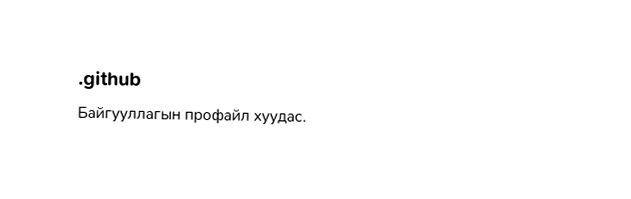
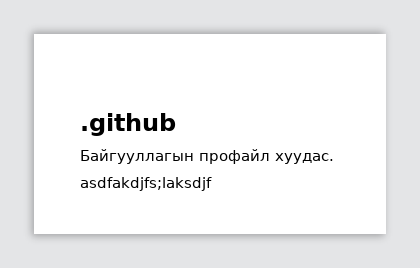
(308, 119) none -> [80,177,212,191] // asdfakdjfs;laksdjf

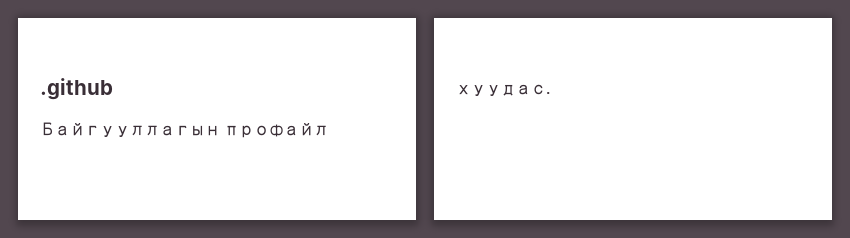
[80,177,212,191] // asdfakdjfs;laksdjf -> (551, 90) none

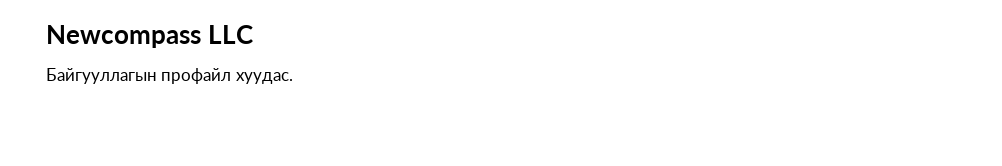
[40,78,113,100] .github -> [46,25,254,48] Newcompass LLC

